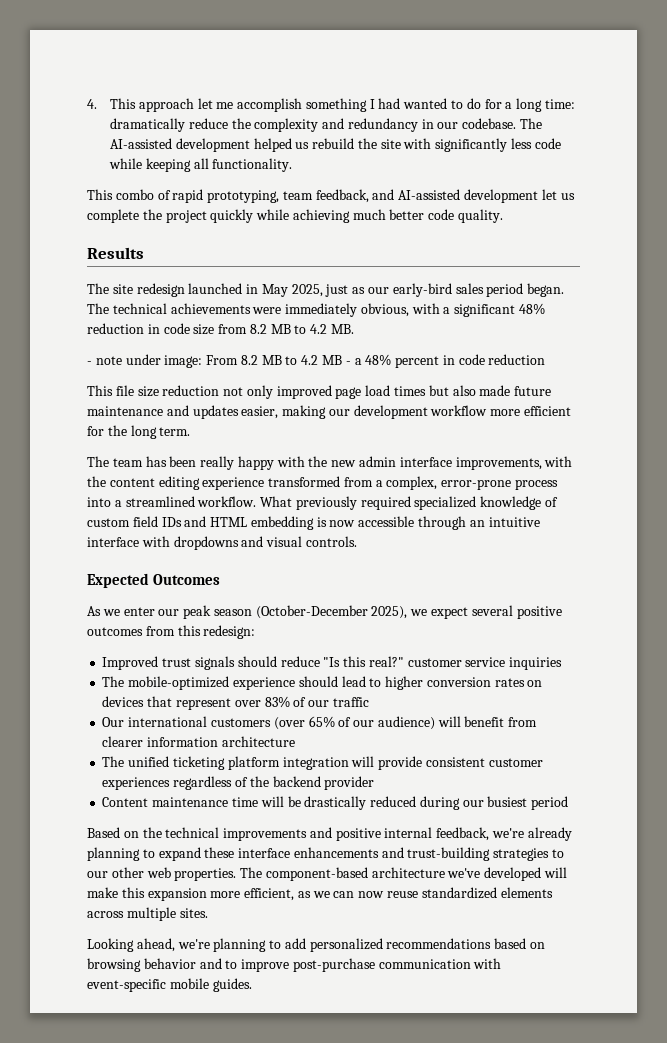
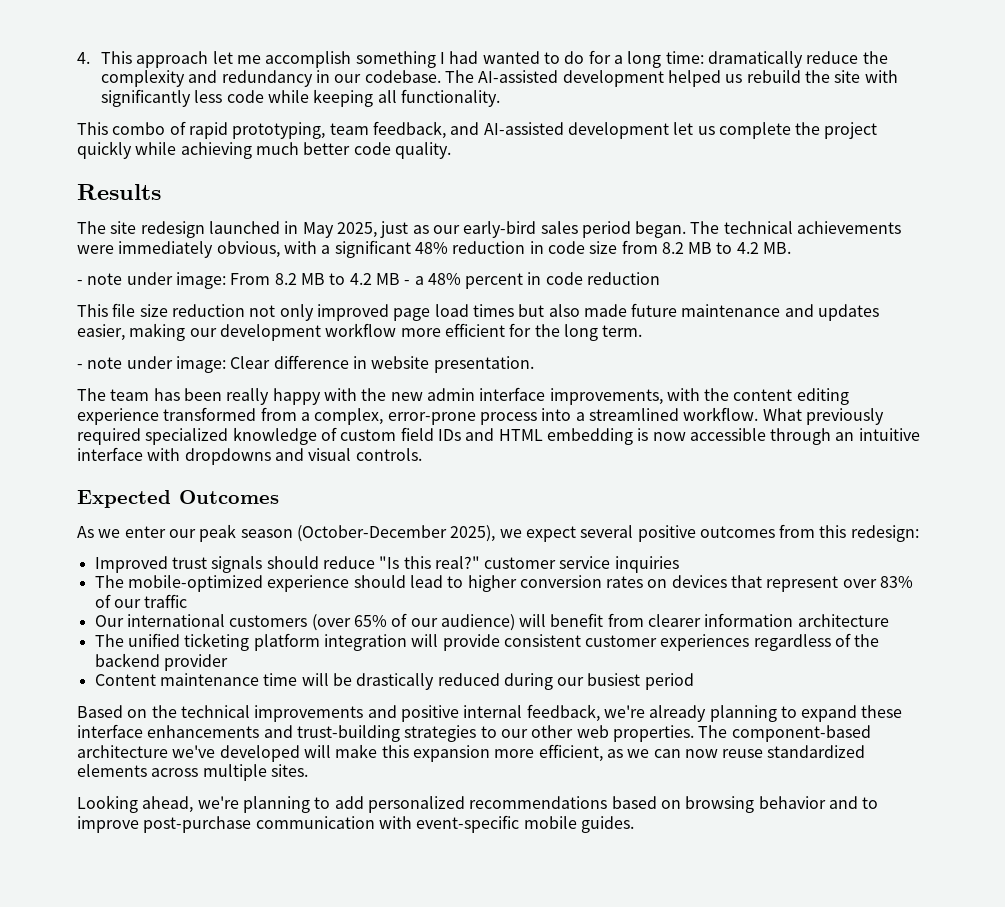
(191, 431) none -> [77,355,534,373] // - note under image: Clear difference in website presentation.

